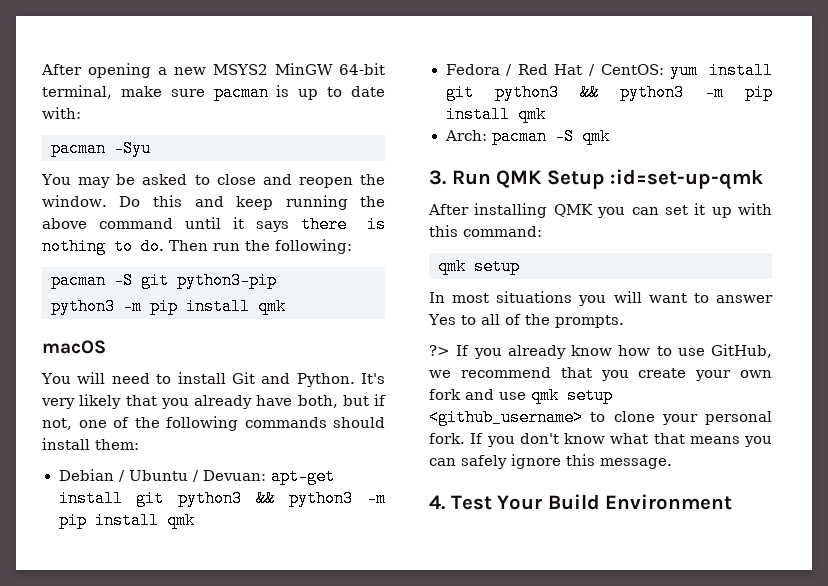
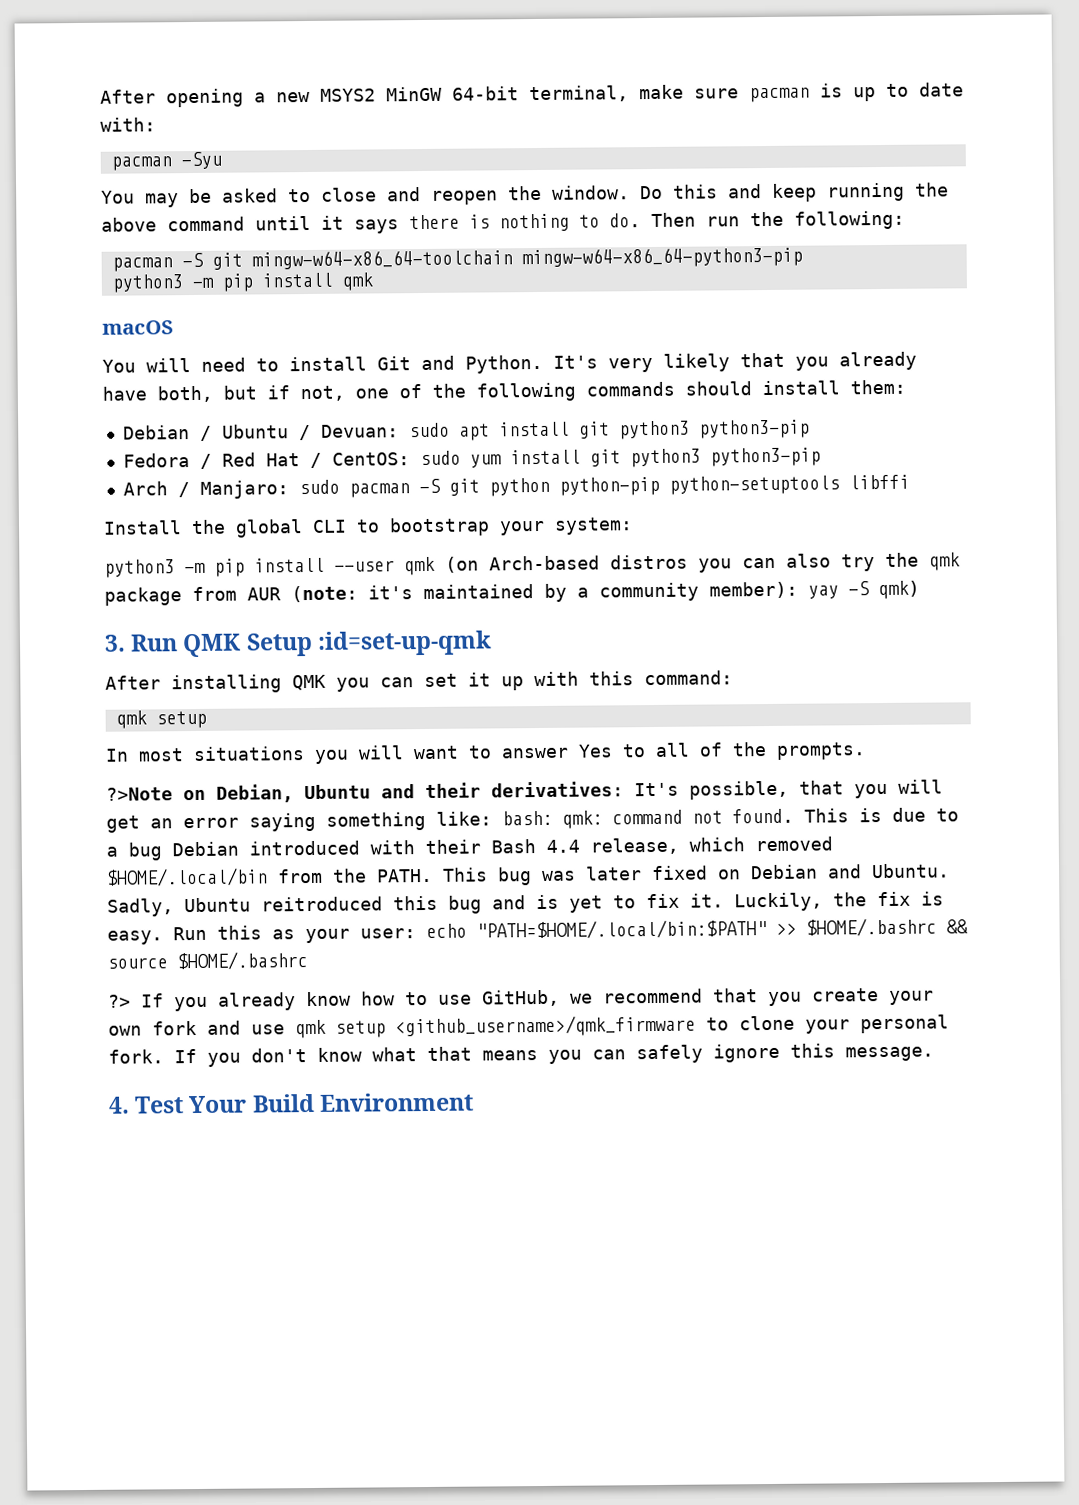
[177,272,277,289] python3-pip -> [251,246,803,270] mingw-w64-x86_64-toolchain mingw-w64-x86_64-python3-pip
[270,468,335,485] [58,490,386,507] [58,512,195,529] apt-get install git python3 && python3 -m pip install qmk -> [408,419,810,441] sudo apt install git python3 python3-pip
(664, 69) none -> [419,450,461,466] sudo
[579,84,773,101] [445,106,546,123] [444,128,610,145] && python3 -m pip install qmk // Arch: pacman -S qmk -> [709,447,821,467] [122,474,910,499] [103,517,633,538] [104,552,960,578] [104,580,920,606] python3-pip // Arch / Manjaro: sudo pacman -S git python python-pip python-setuptools libffi // Install the global CLI to bootstrap your system: // python3 -m pip install --user qmk (on Arch-based distros you can also try the qmk package from AUR (note: it's maintained by a community member): yay -S qmk)
(624, 321) none -> [106,779,943,803] [106,807,959,833] [106,836,833,861] [106,863,950,887] [107,891,944,917] [107,917,968,945] [107,951,308,971] // ?>Note on Debian, Ubuntu and their derivatives: It's possible, that you will get an error saying something like: bash: qmk: command not found. This is due to a bug Debian introduced with their Bash 4.4 release, which removed $HOME/.local/bin from the PATH. This bug was later fixed on Debian and Ubuntu. Sadly, Ubuntu reitroduced this bug and is yet to fix it. Luckily, the fix is easy. Run this as your user: echo "PATH=$HOME/.local/bin:$PATH" >> $HOME/.bashrc && source $HOME/.bashrc
[429,409,583,426] <github_username> -> [395,1014,696,1038] <github_username>/qmk_firmware

